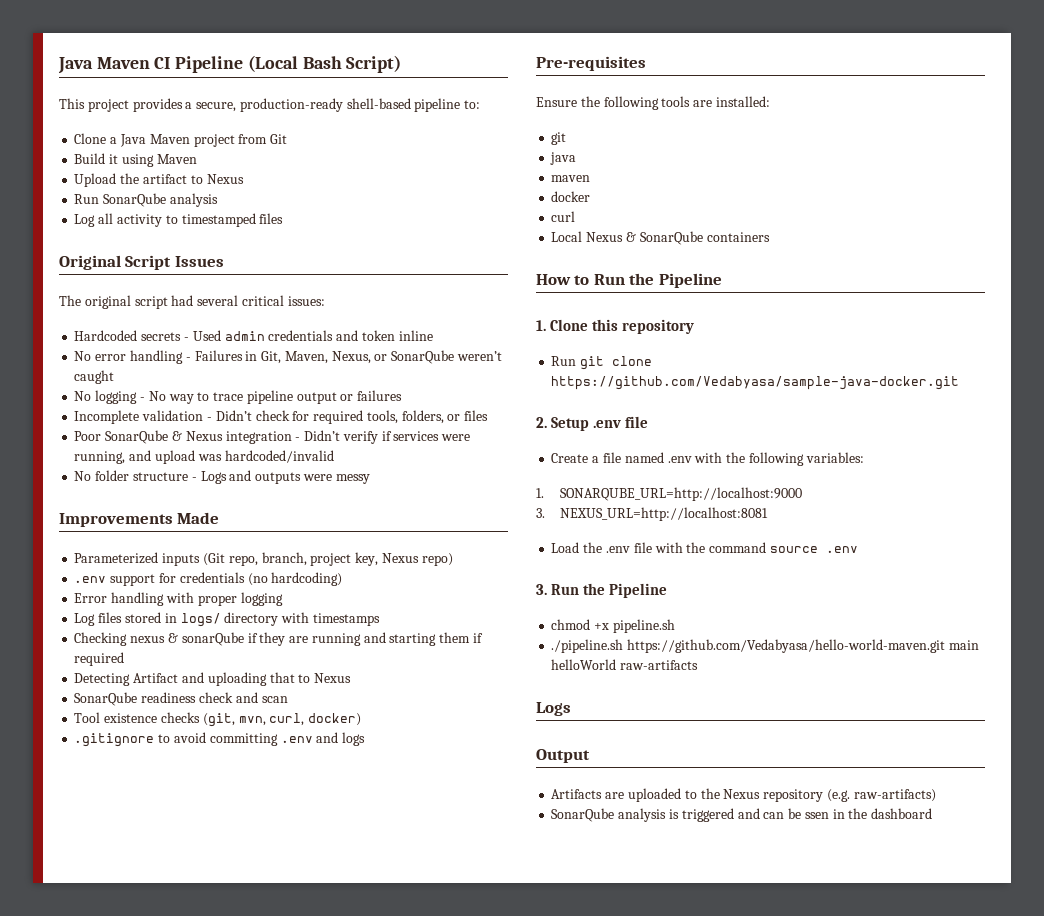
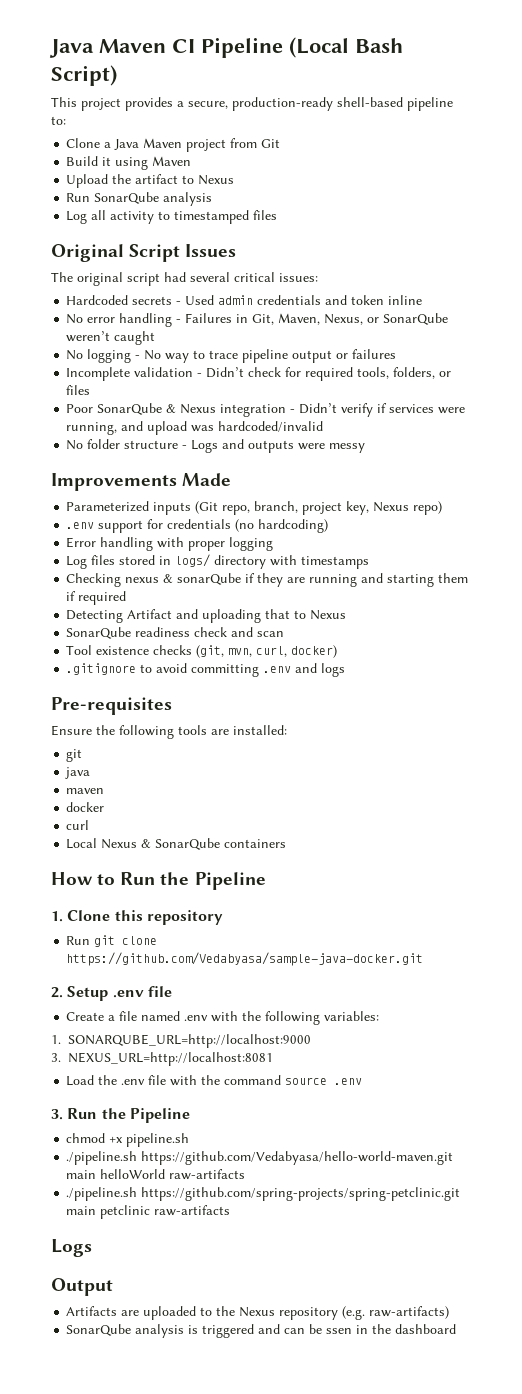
(699, 665) none -> [66,1187,461,1201] [66,1205,231,1219] // ./pipeline.sh https://github.com/spring-projects/spring-petclinic.git main petclinic raw-artifacts

